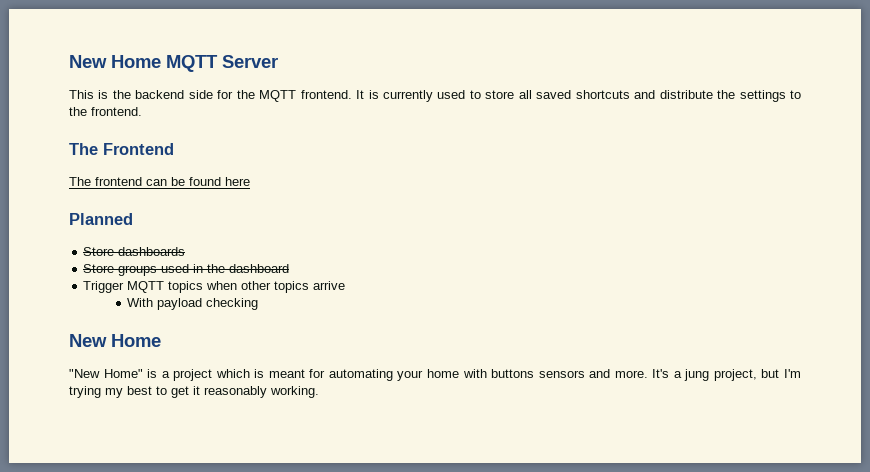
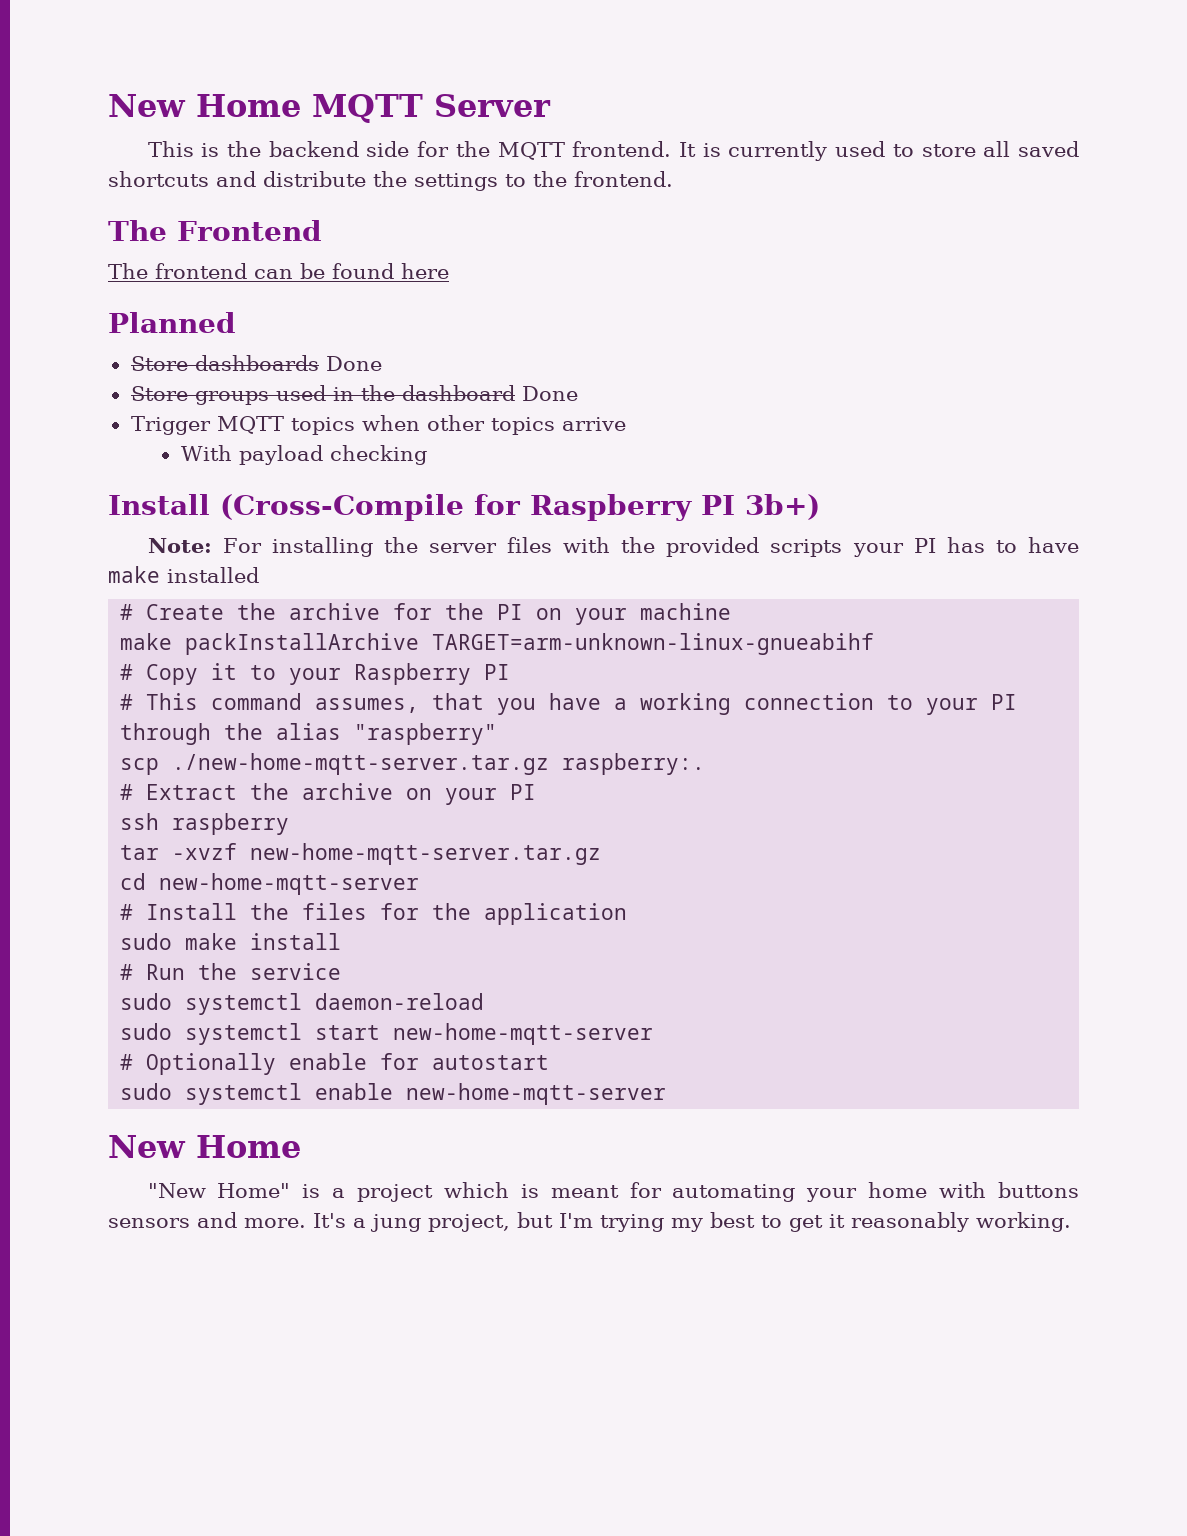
(186, 251) none -> [325,356,382,371] Done
(290, 268) none -> [521,386,578,401] Done
(259, 304) none -> [108,494,821,521] [147,537,1080,557] [108,566,259,583] [120,603,732,625] [120,633,875,655] [120,663,511,685] [120,693,1018,715] [120,723,498,745] [120,753,706,775] [120,783,537,805] [120,813,290,835] [120,843,602,865] [120,873,420,895] [120,903,628,925] [120,933,342,950] [120,963,342,980] [120,993,485,1015] [120,1023,654,1045] [120,1053,550,1075] [120,1083,667,1105] // Install (Cross-Compile for Raspberry PI 3b+) // Note: For installing the server files with the provided scripts your PI has to have make installed // # Create the archive for the PI on your machine // make packInstallArchive TARGET=arm-unknown-linux-gnueabihf // # Copy it to your Raspberry PI // # This command assumes, that you have a working connection to your PI through the alias "raspberry" // scp ./new-home-mqtt-server.tar.gz raspberry:. // # Extract the archive on your PI // ssh raspberry // tar -xvzf new-home-mqtt-server.tar.gz // cd new-home-mqtt-server // # Install the files for the application // sudo make install // # Run the service // sudo systemctl daemon-reload // sudo systemctl start new-home-mqtt-server // # Optionally enable for autostart // sudo systemctl enable new-home-mqtt-server

